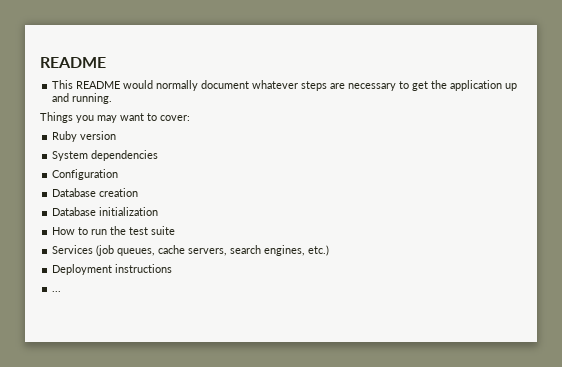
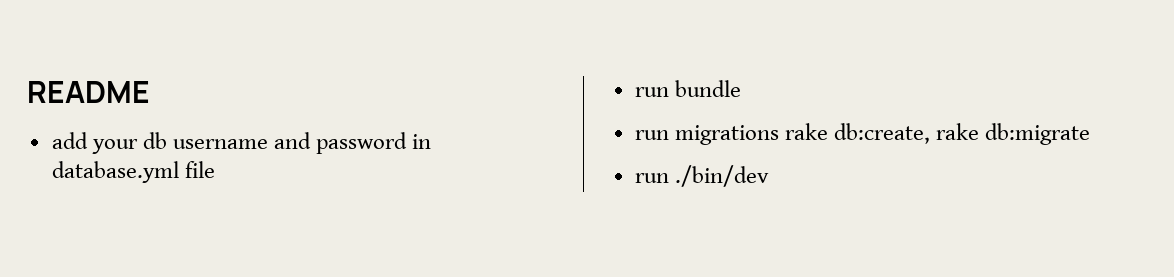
[52,80,518,91] [52,93,113,104] [40,112,190,123] [52,131,117,142] [52,150,159,161] [52,169,119,180] [52,188,139,197] [52,207,159,216] [52,226,176,235] [52,245,330,256] [52,264,173,275] [52,291,62,292] This README would normally document whatever steps are necessary to get the application up and running. // Things you may want to cover: // Ruby version // System dependencies // Configuration // Database creation // Database initialization // How to run the test suite // Services (job queues, cache servers, search engines, etc.) // Deployment instructions // ... -> [51,132,432,154] [51,161,215,183] [634,80,741,97] [634,123,1091,145] [634,165,769,187] add your db username and password in database.yml file // run bundle // run migrations rake db:create, rake db:migrate // run ./bin/dev

